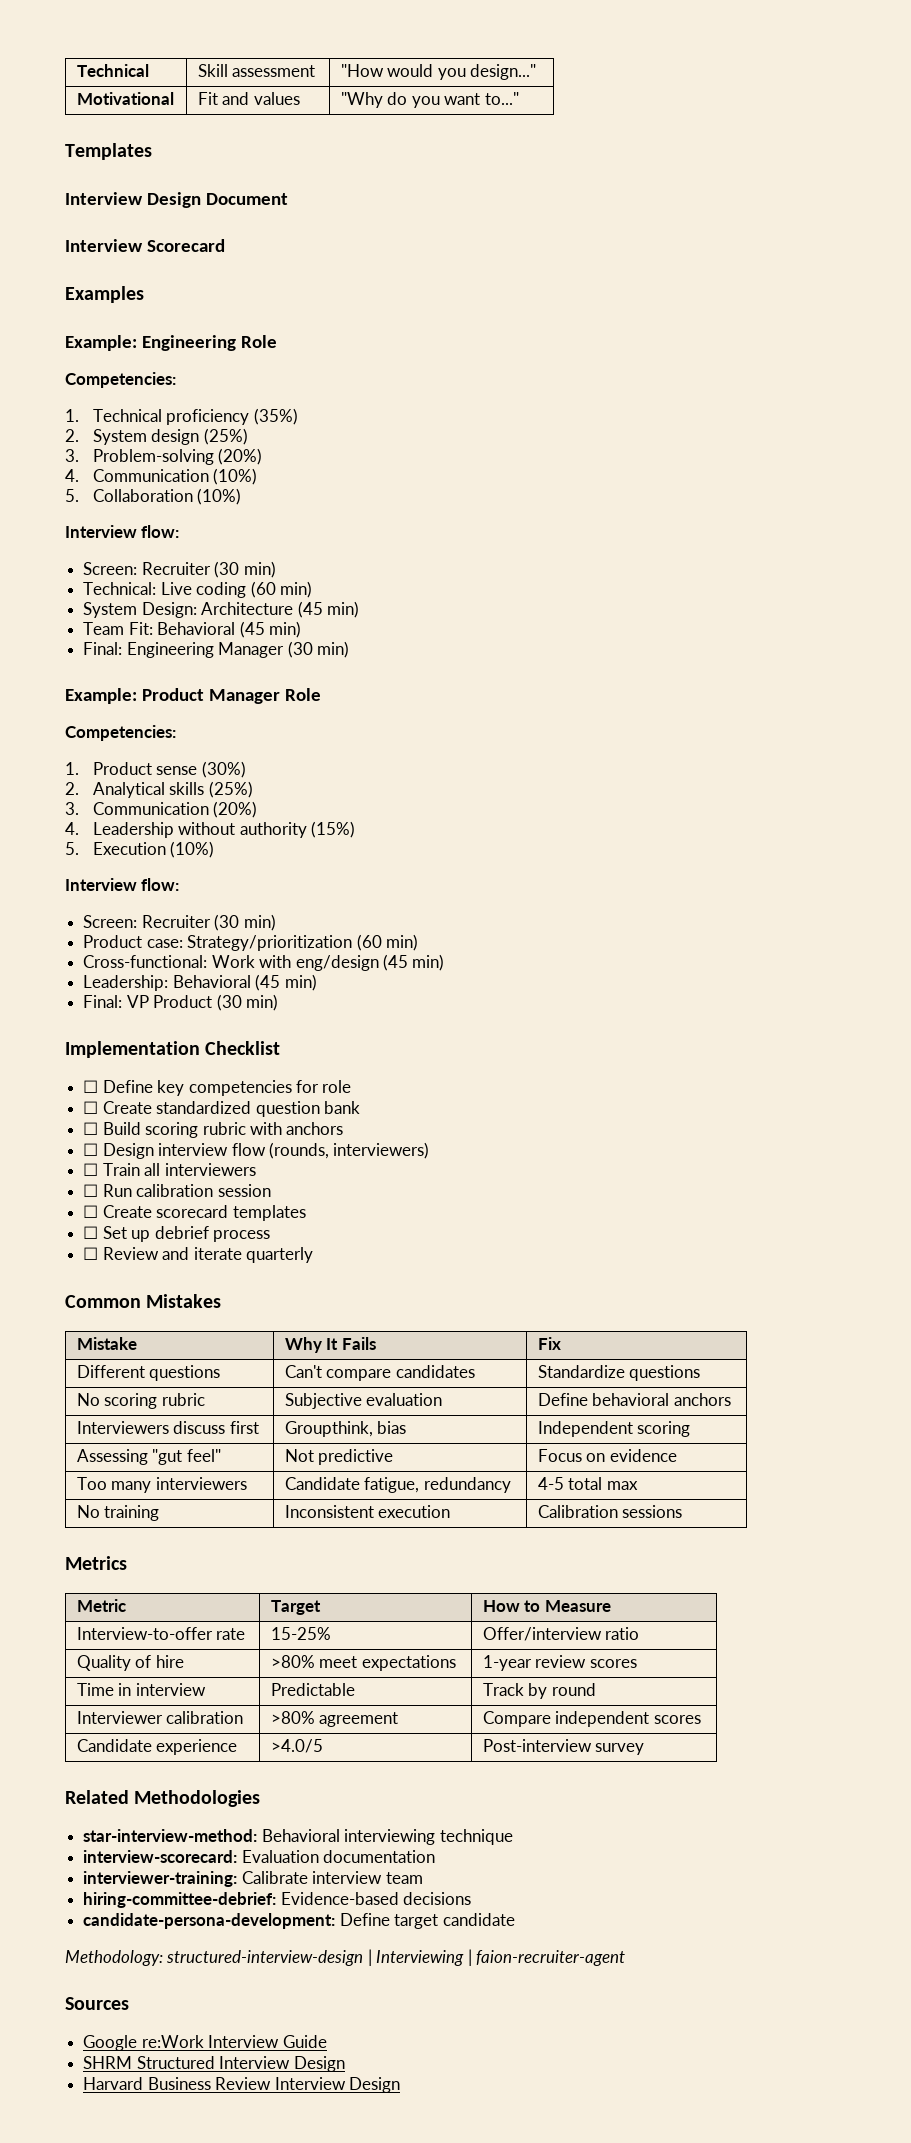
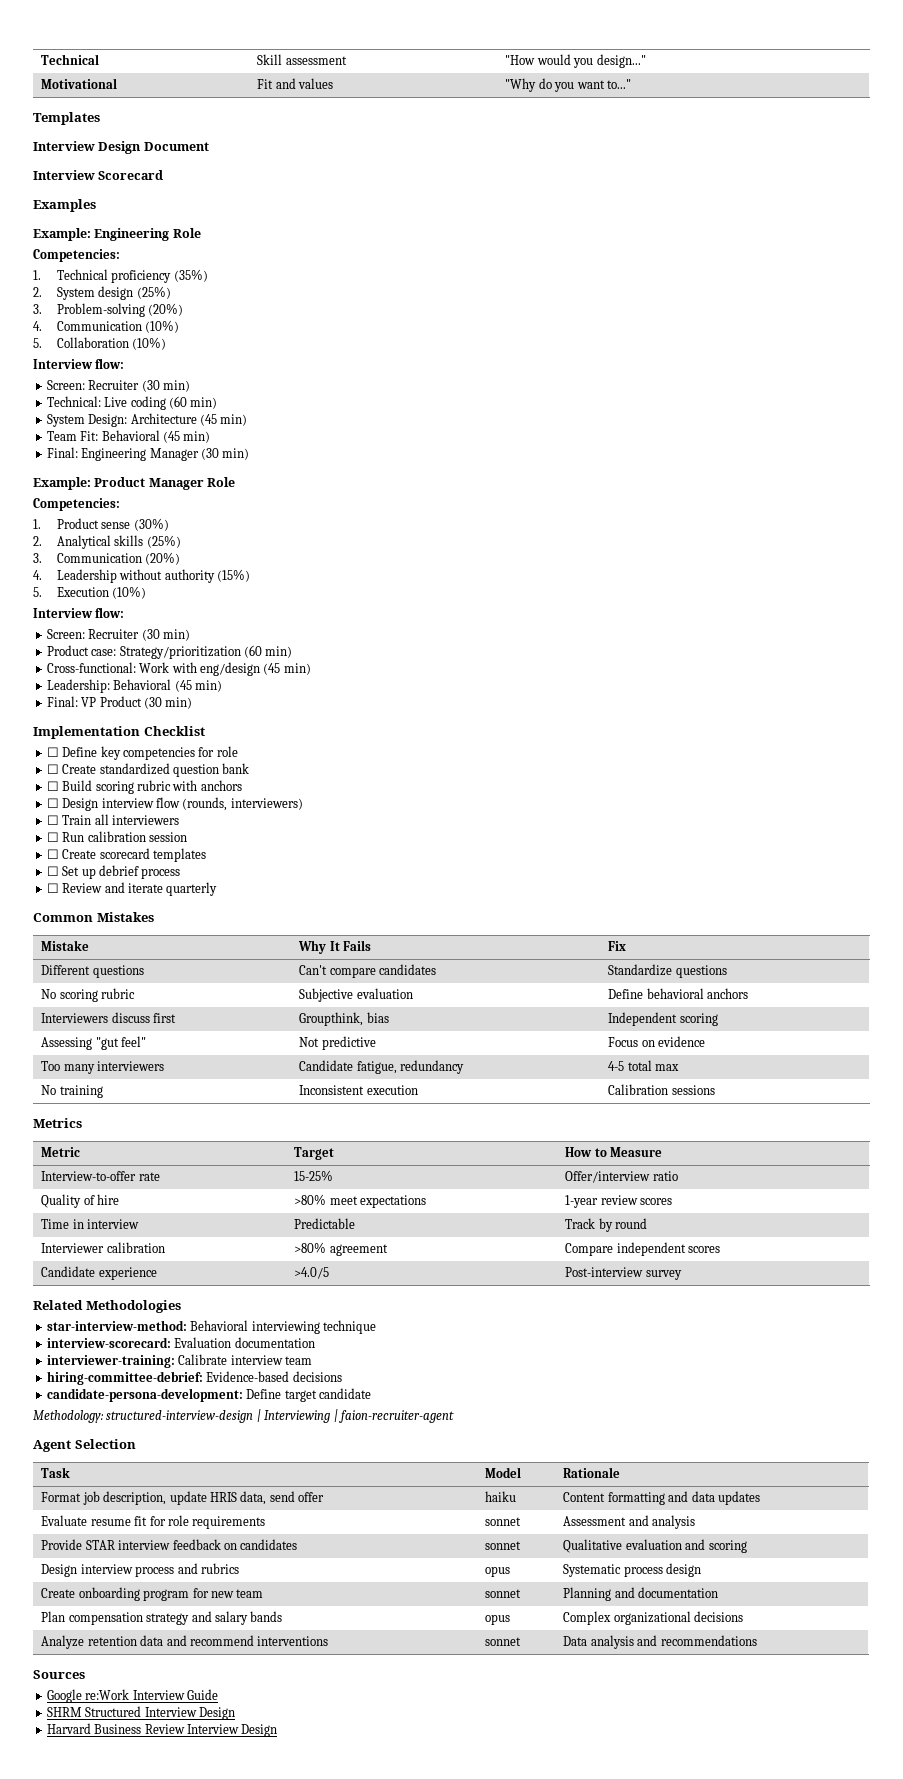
(626, 1958) none -> [33,1439,136,1452] [41,1467,71,1478] [485,1467,522,1478] [563,1467,621,1478] [41,1491,325,1505] [485,1491,517,1502] [563,1491,760,1505] [41,1515,266,1529] [485,1517,522,1526] [563,1515,696,1529] [41,1539,298,1550] [485,1541,522,1550] [563,1539,747,1553] [41,1563,239,1577] [485,1566,511,1577] [563,1563,702,1577] [41,1587,264,1601] [485,1589,522,1598] [563,1587,719,1601] [41,1611,283,1625] [485,1614,511,1625] [563,1611,744,1625] [41,1635,329,1649] [485,1637,522,1646] [563,1635,757,1649] // Agent Selection // Task | Model | Rationale // Format job description, update HRIS data, send offer | haiku | Content formatting and data updates // Evaluate resume fit for role requirements | sonnet | Assessment and analysis // Provide STAR interview feedback on candidates | sonnet | Qualitative evaluation and scoring // Design interview process and rubrics | opus | Systematic process design // Create onboarding program for new team | sonnet | Planning and documentation // Plan compensation strategy and salary bands | opus | Complex organizational decisions // Analyze retention data and recommend interventions | sonnet | Data analysis and recommendations

